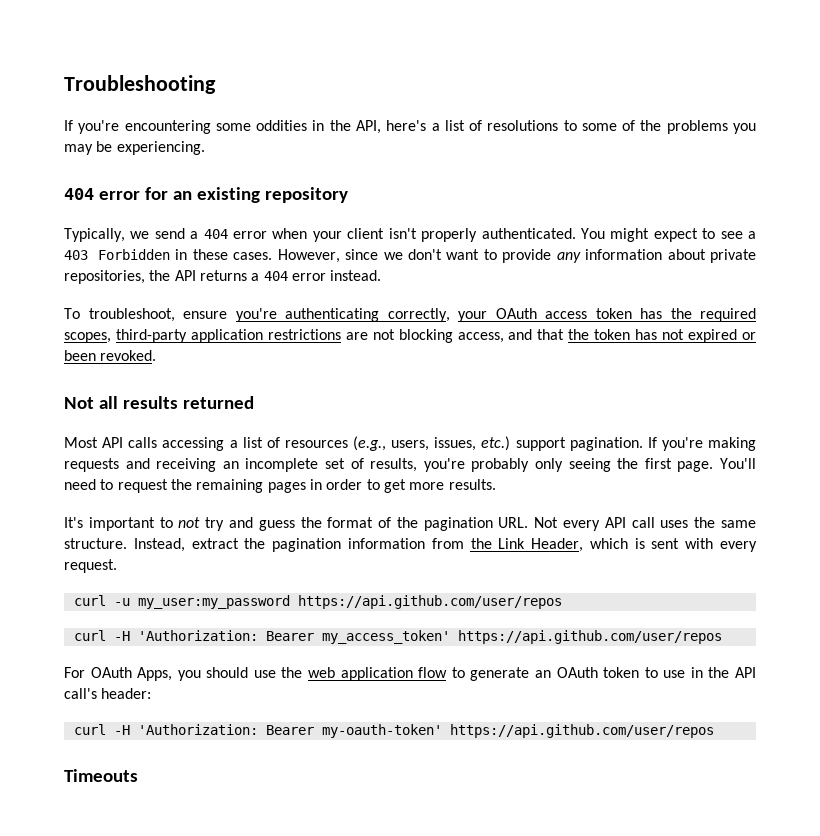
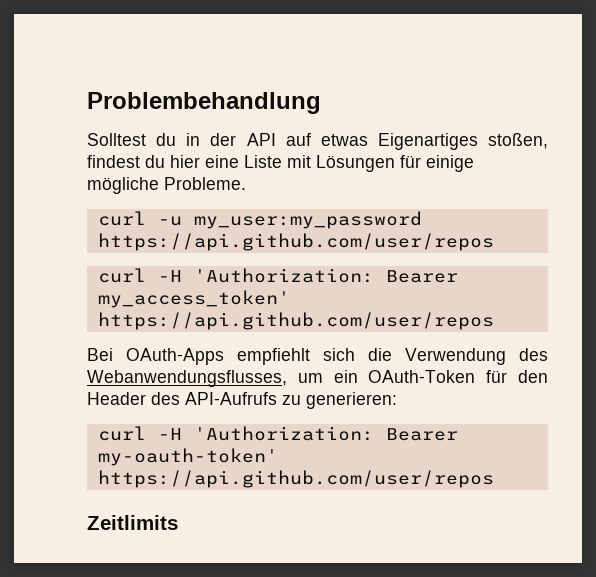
[64,75,216,94] [64,120,757,134] [64,141,205,155] [64,187,348,203] [64,228,756,242] [64,249,756,263] [64,270,382,284] [64,308,756,322] [64,329,757,343] [64,350,157,361] [64,396,254,409] [64,436,756,451] [64,458,757,472] [64,479,496,493] [64,517,756,531] [64,538,758,552] [64,559,117,573] Troubleshooting // If you're encountering some oddities in the API, here's a list of resolutions to some of the problems you may be experiencing. // 404 error for an existing repository // Typically, we send a 404 error when your client isn't properly authenticated. You might expect to see a 403 Forbidden in these cases. However, since we don't want to provide any information about private repositories, the API returns a 404 error instead. // To troubleshoot, ensure you're authenticating correctly, your OAuth access token has the required scopes, third-party application restrictions are not blocking access, and that the token has not expired or been revoked. // Not all results returned // Most API calls accessing a list of resources (e.g., users, issues, etc.) support pagination. If you're making requests and receiving an incomplete set of results, you're probably only seeing the first page. You'll need to request the remaining pages in order to get more results. // It's important to not try and guess the format of the pagination URL. Not every API call uses the same structure. Instead, extract the pagination information from the Link Header, which is sent with every request. -> [87,92,321,114] [87,133,548,150] [87,155,474,172] [87,177,246,194] Problembehandlung // Solltest du in der API auf etwas Eigenartiges stoßen, findest du hier eine Liste mit Lösungen für einige mögliche Probleme.
[64,667,756,681] [64,688,152,699] For OAuth Apps, you should use the web application flow to generate an OAuth token to use in the API call's header: -> [87,348,548,365] [87,370,548,387] [87,392,397,409] Bei OAuth-Apps empfiehlt sich die Verwendung des Webanwendungsflusses, um ein OAuth-Token für den Header des API-Aufrufs zu generieren:
[64,769,138,782] Timeouts -> [87,515,178,530] Zeitlimits

